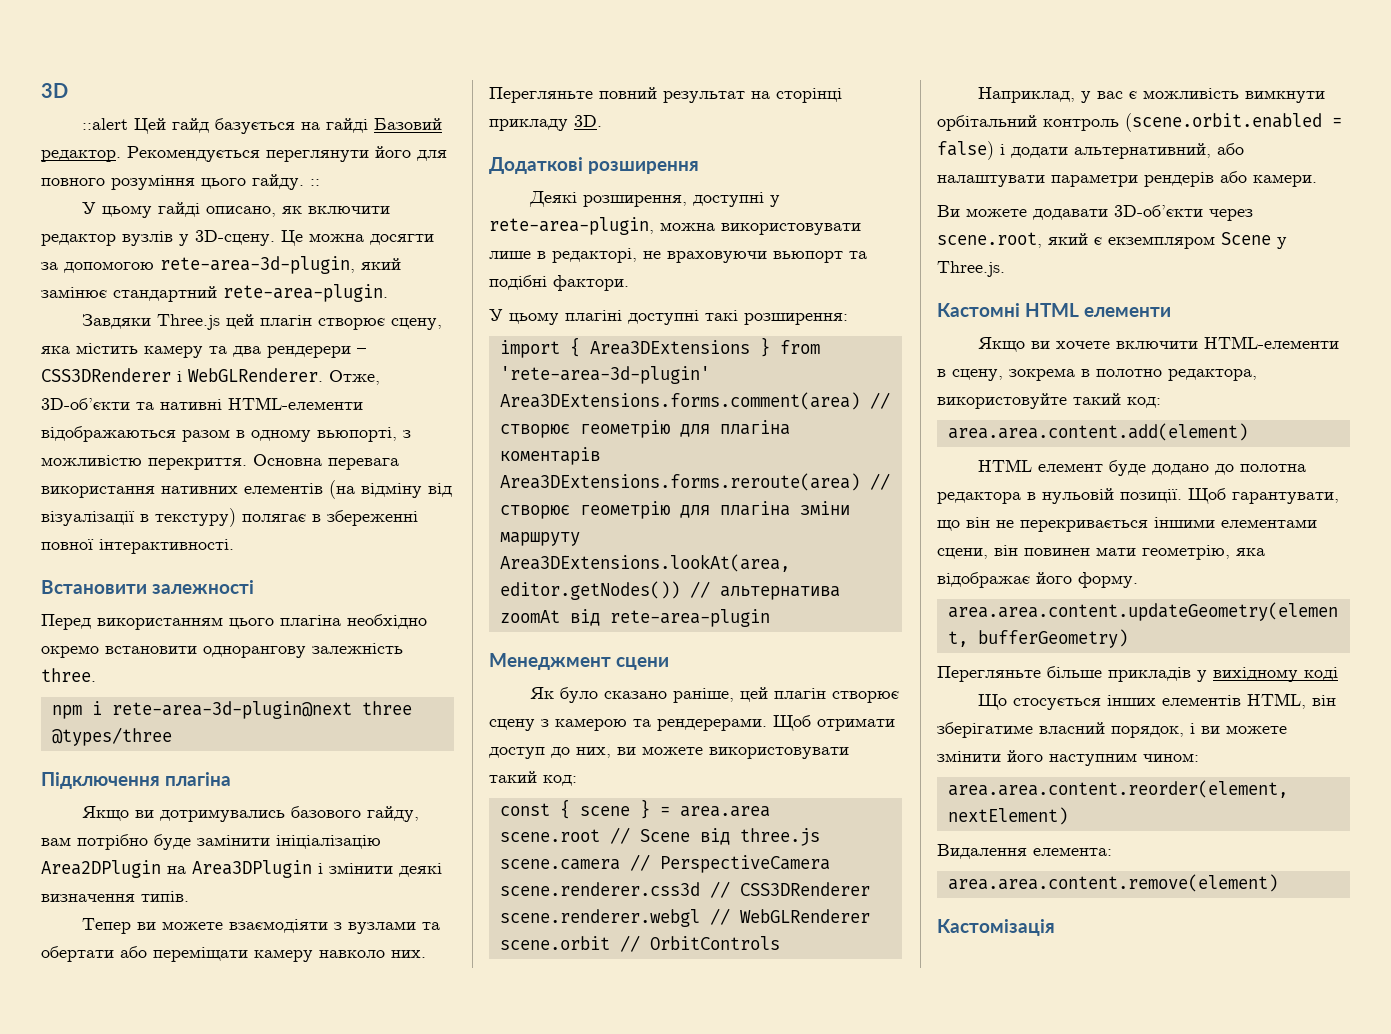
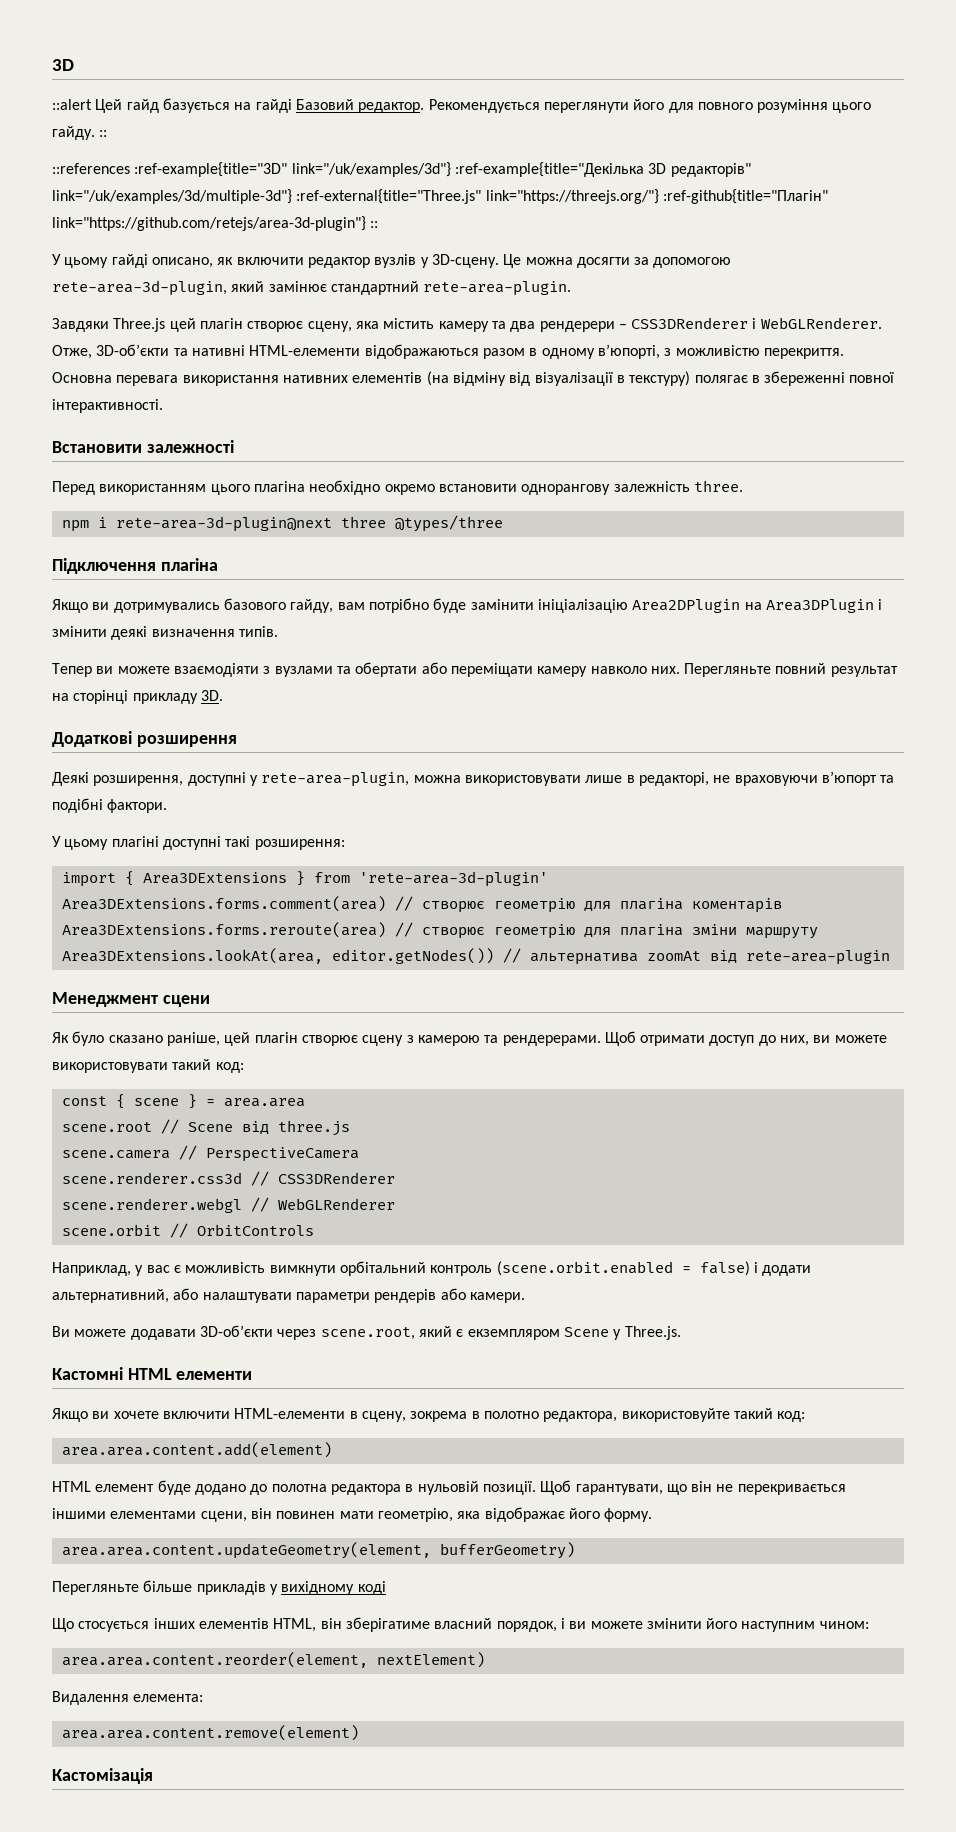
(320, 182) none -> [52,162,751,177] [52,189,828,204] [52,216,379,231] // ::references :ref-example{title="3D" link="/uk/examples/3d"} :ref-example{title="Декілька 3D редакторів" link="/uk/examples/3d/multiple-3d"} :ref-external{title="Three.js" link="https://threejs.org/"} :ref-github{title="Плагін" link="https://github.com/retejs/area-3d-plugin"} ::
[317,427,397,442] вьюпорті, -> [597,344,660,359] в’юпорті,
[773,251,843,263] вьюпорт -> [821,771,877,786] в’юпорт

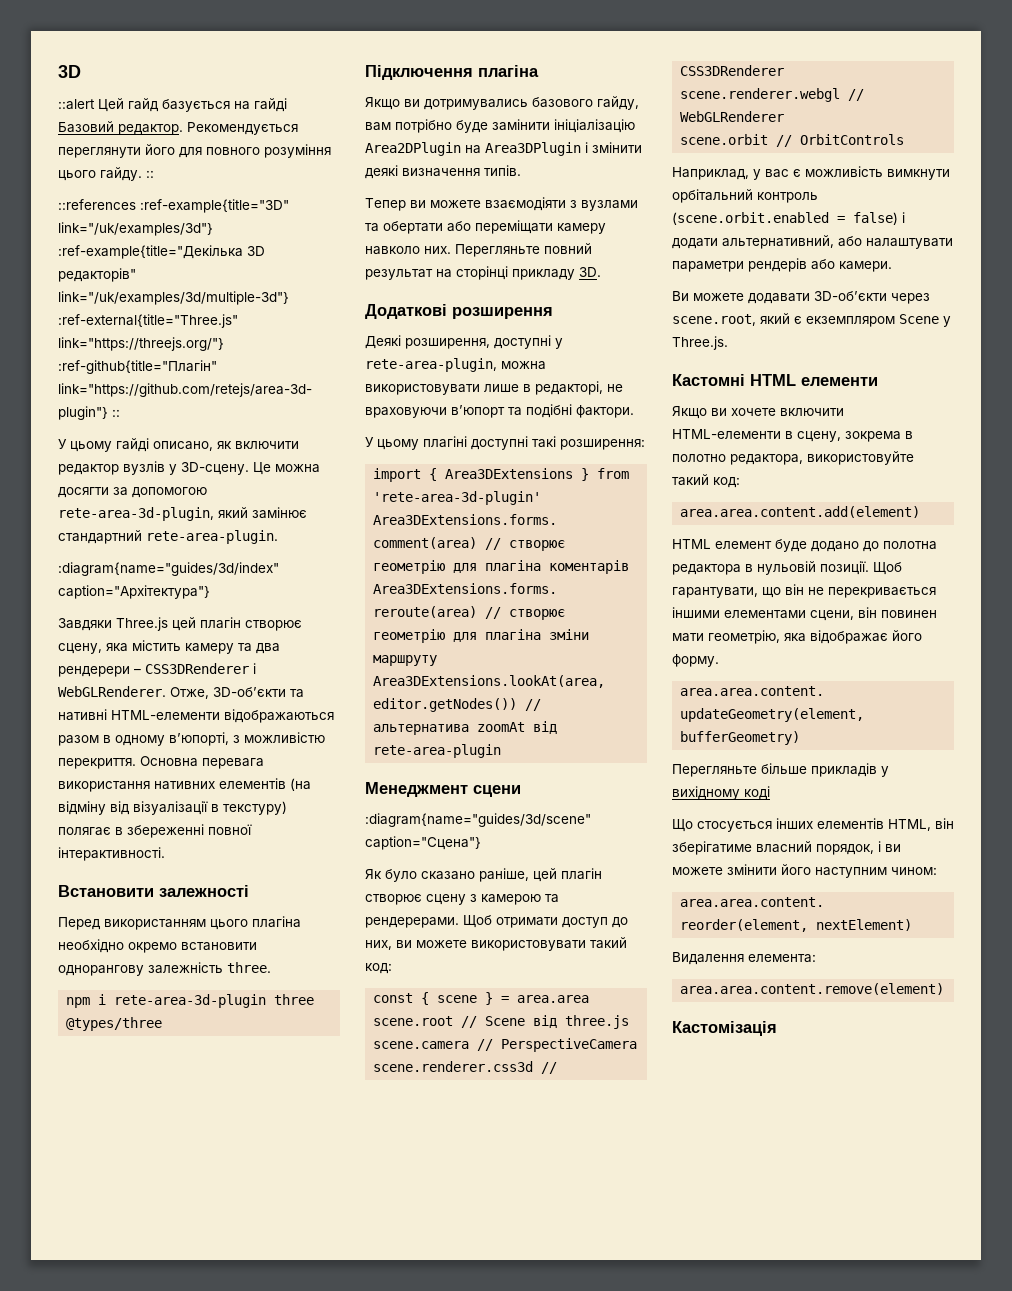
(572, 288) none -> [58,562,279,576] [58,585,210,599] // :diagram{name="guides/3d/index" caption="Архітектура"}
[115,516,332,532] rete-area-3d-plugin@next -> [114,994,267,1008] rete-area-3d-plugin
(210, 1001) none -> [365,813,591,827] [365,836,481,850] // :diagram{name="guides/3d/scene" caption="Сцена"}

